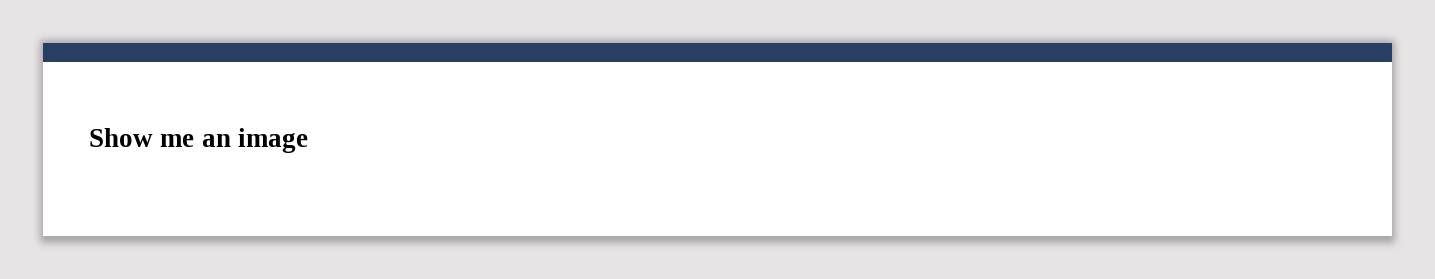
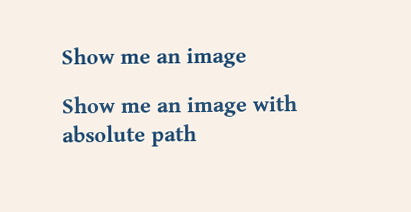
[89,128,308,153] Show me an image -> [61,46,247,69] [61,94,298,118] [62,124,197,147] Show me an image // Show me an image with absolute path

